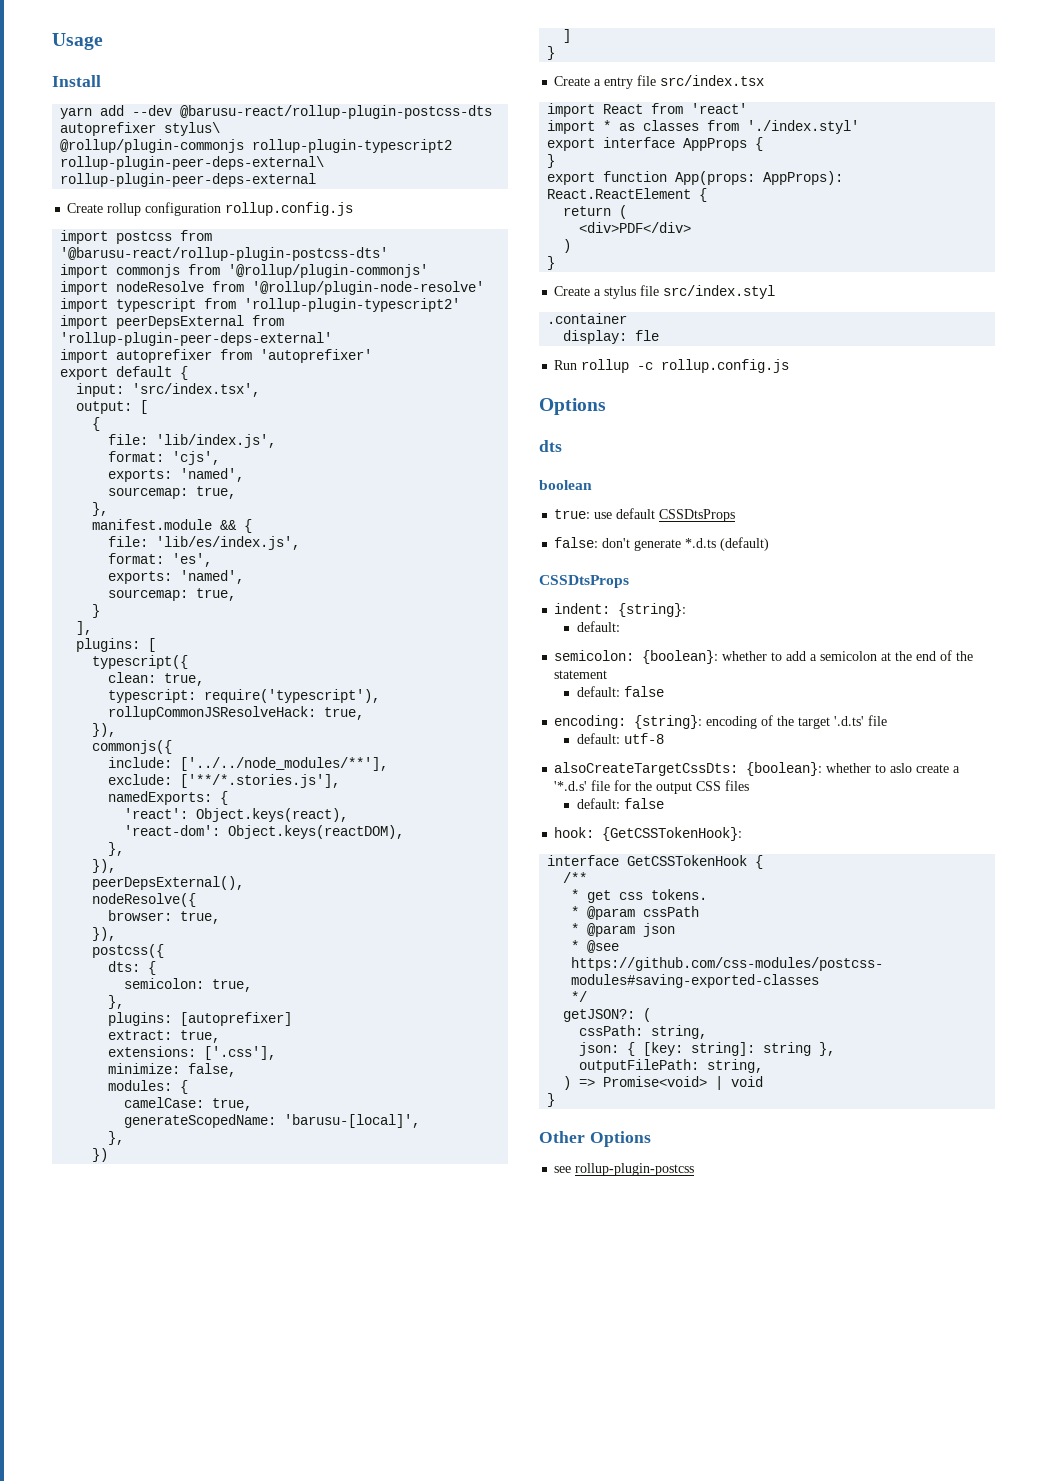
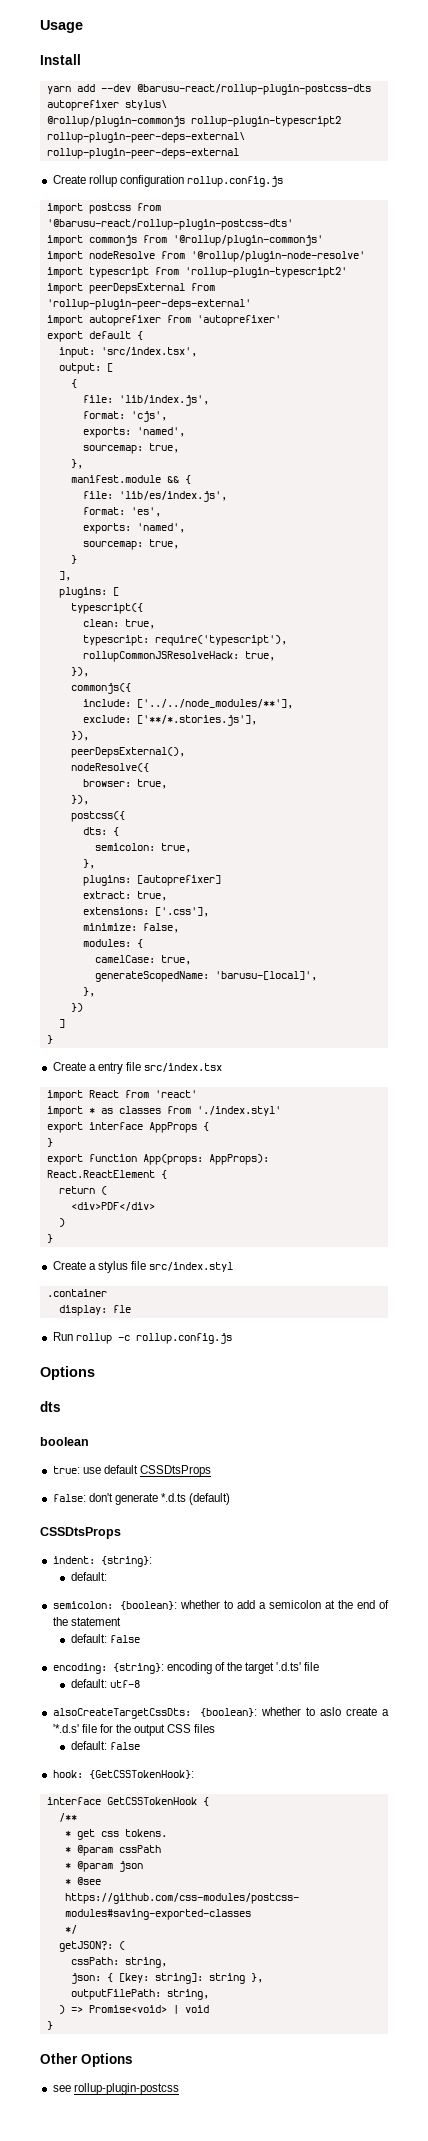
[108,791,229,805] [124,808,349,822] [124,825,405,839] [108,842,125,856] // namedExports: { // 'react': Object.keys(react), // 'react-dom': Object.keys(reactDOM), // }, -> (257, 720) none

